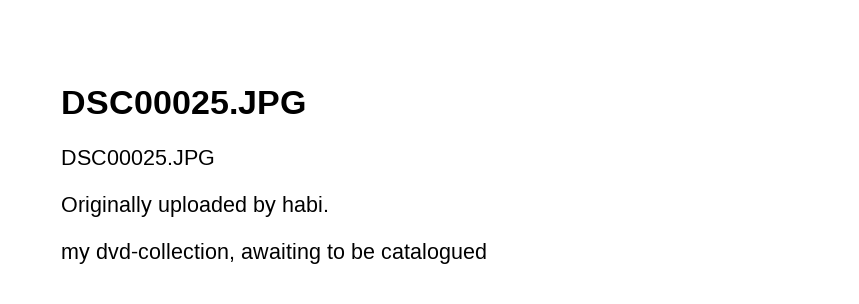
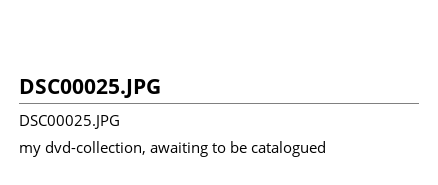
[61,196,329,217] // Originally uploaded by habi. -> (120, 122) none

